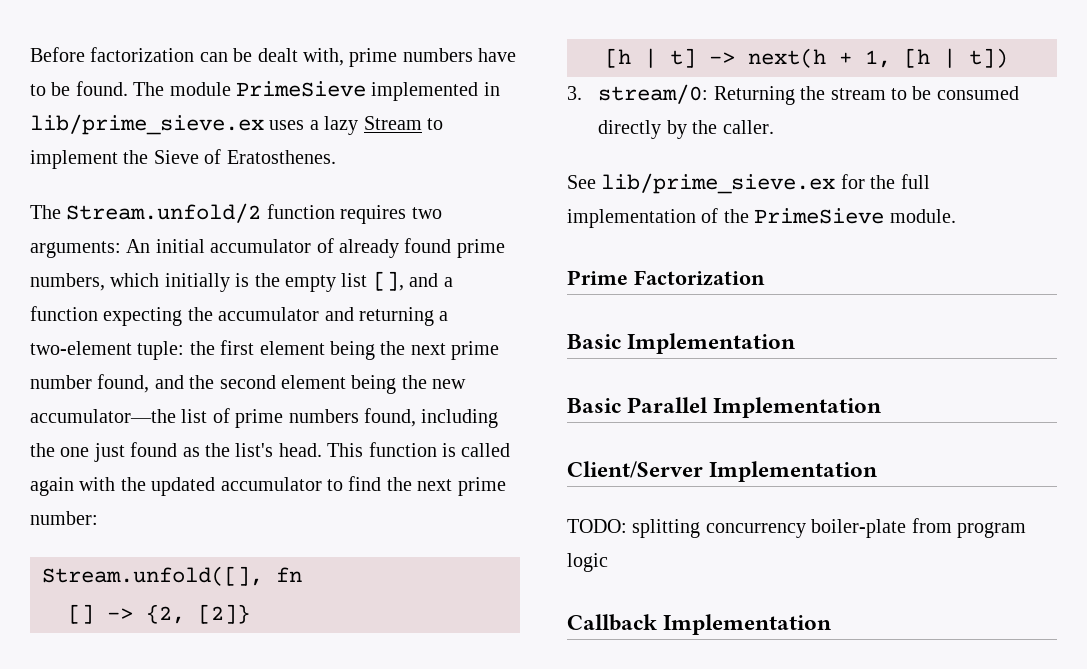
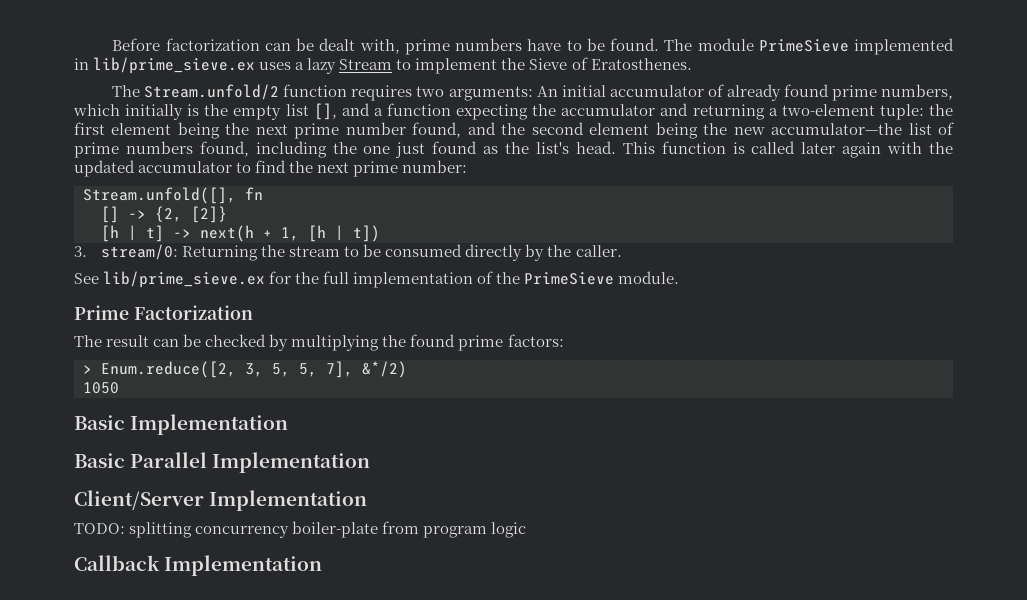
(511, 450) none -> [801,142,836,154] later
(765, 278) none -> [74,334,564,351] [83,361,407,378] [83,382,119,394] // The result can be checked by multiplying the found prime factors: // > Enum.reduce([2, 3, 5, 5, 7], &*/2) // 1050

